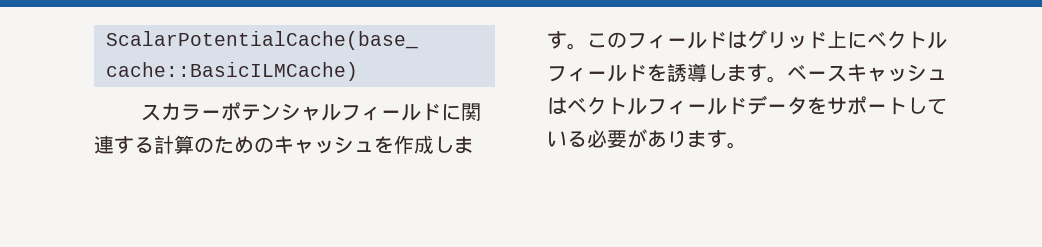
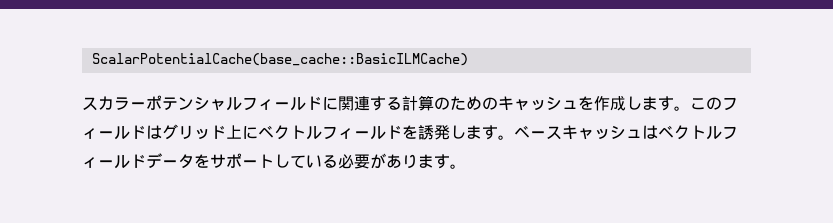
[687,63,707,82] 導 -> [434,125,450,140] 発

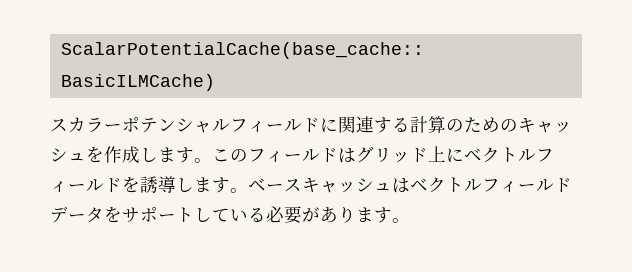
[434,125,450,140] 発 -> [158,176,176,193] 導

